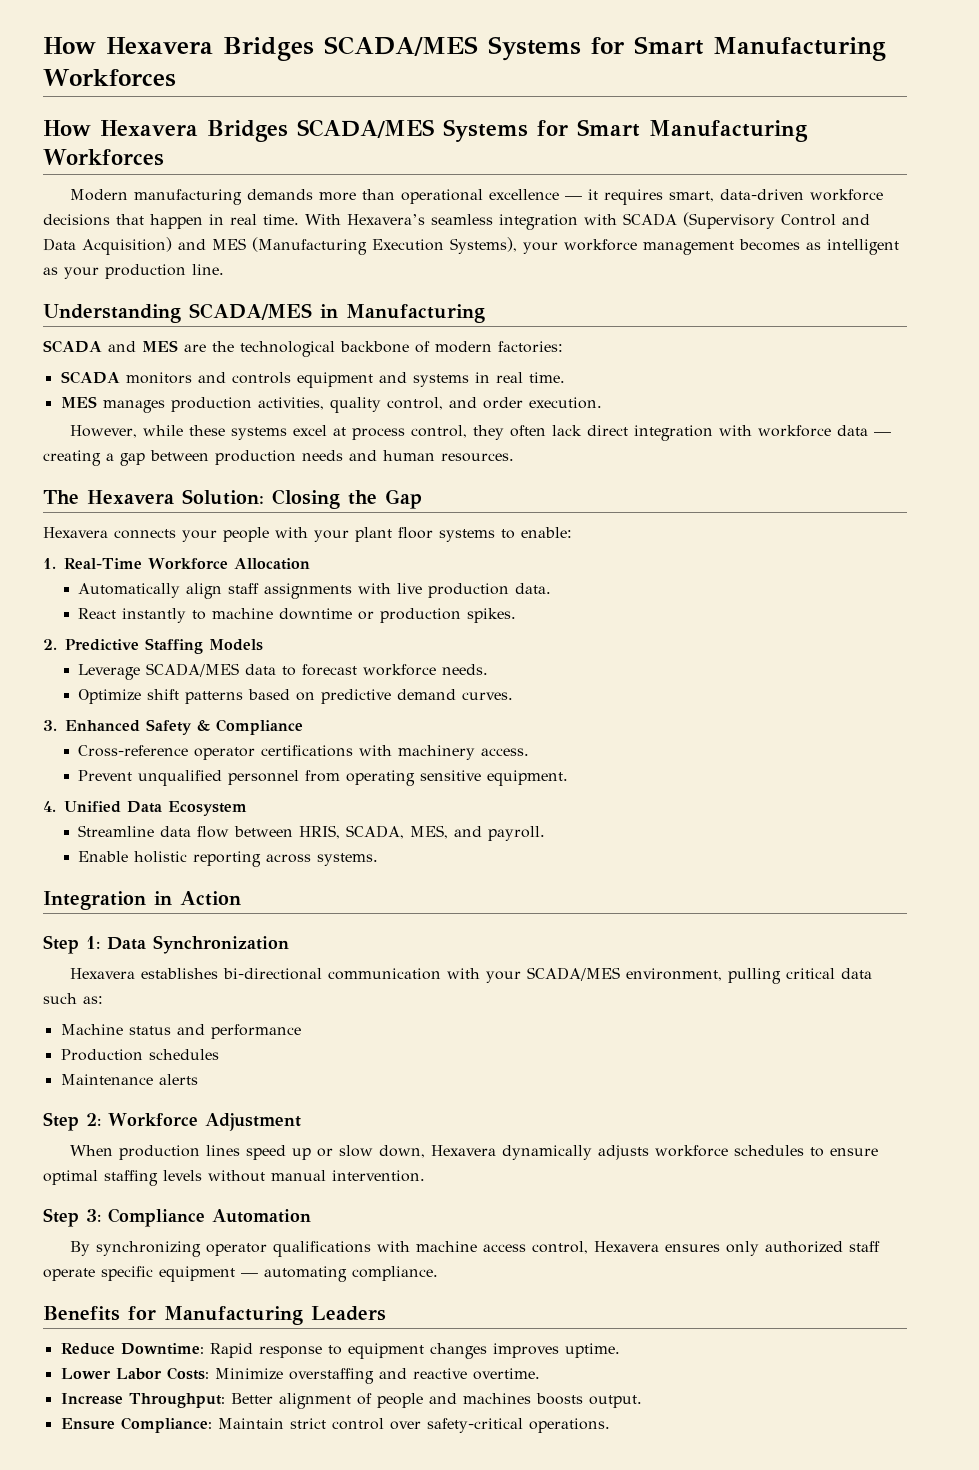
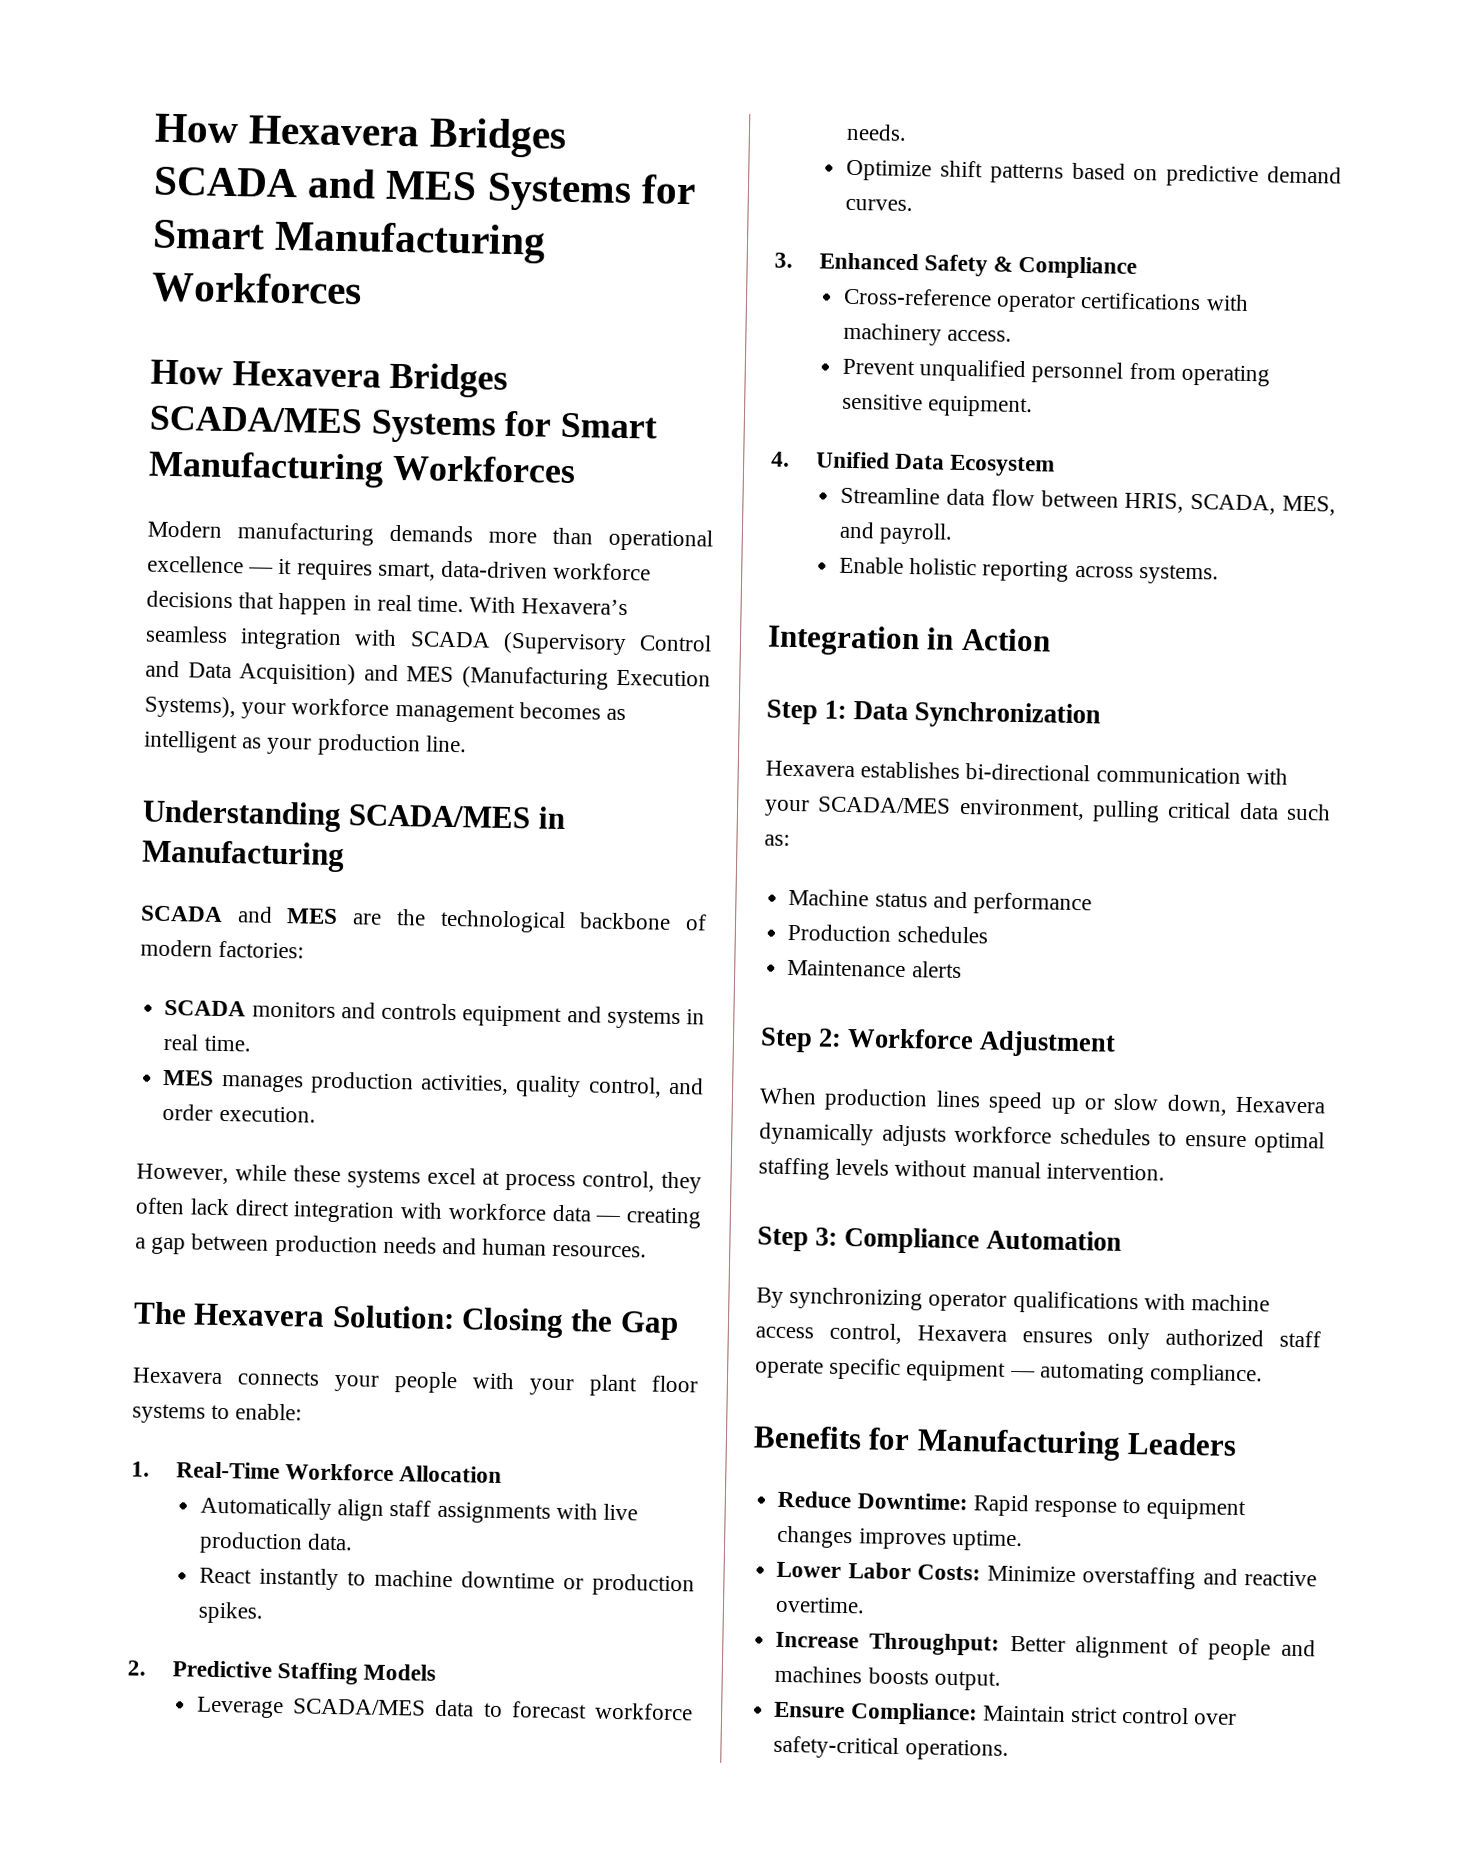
[43,36,478,61] How Hexavera Bridges SCADA/MES -> [154,113,568,158] [153,166,478,201] How Hexavera Bridges SCADA and MES

